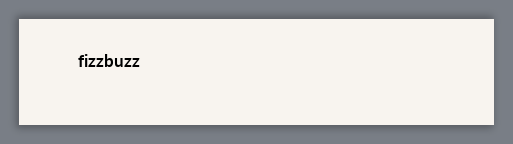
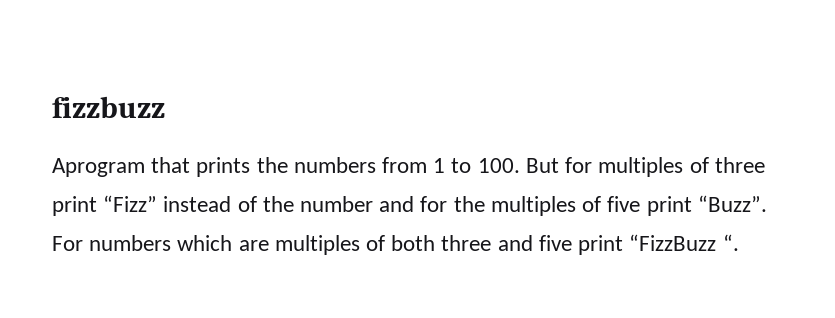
(140, 60) none -> [52,157,765,177] [52,195,767,216] [52,234,739,255] // Aprogram that prints the numbers from 1 to 100. But for multiples of three print “Fizz” instead of the number and for the multiples of five print “Buzz”. For numbers which are multiples of both three and five print “FizzBuzz “.

